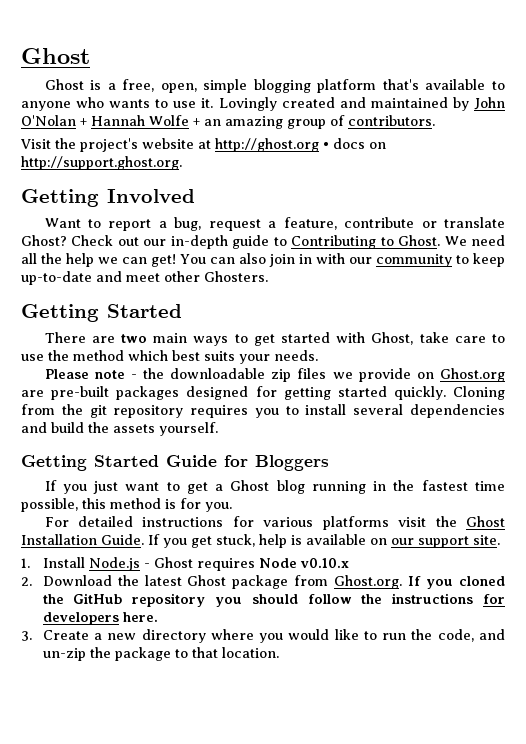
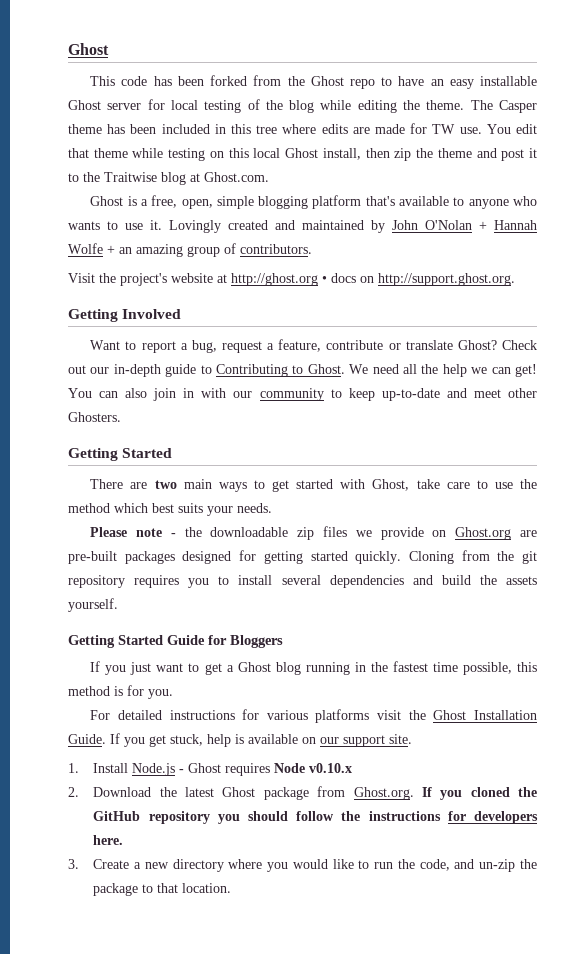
[21,48,90,64] Ghost -> [68,43,109,55] [90,75,537,89] [68,99,538,113] [68,123,537,134] [68,148,537,161] [68,172,269,185] Ghost // This code has been forked from the Ghost repo to have an easy installable Ghost server for local testing of the blog while editing the theme. The Casper theme has been included in this tree where edits are made for TW use. You edit that theme while testing on this local Ghost install, then zip the theme and post it to the Traitwise blog at Ghost.com.

